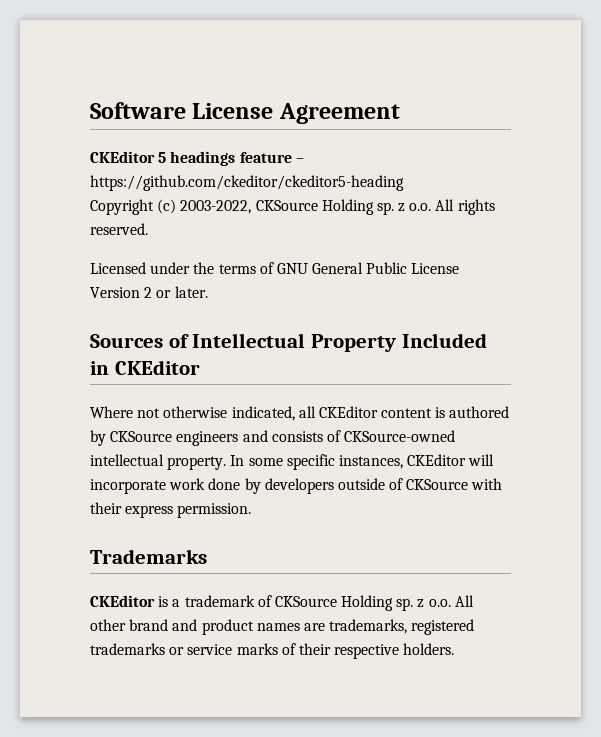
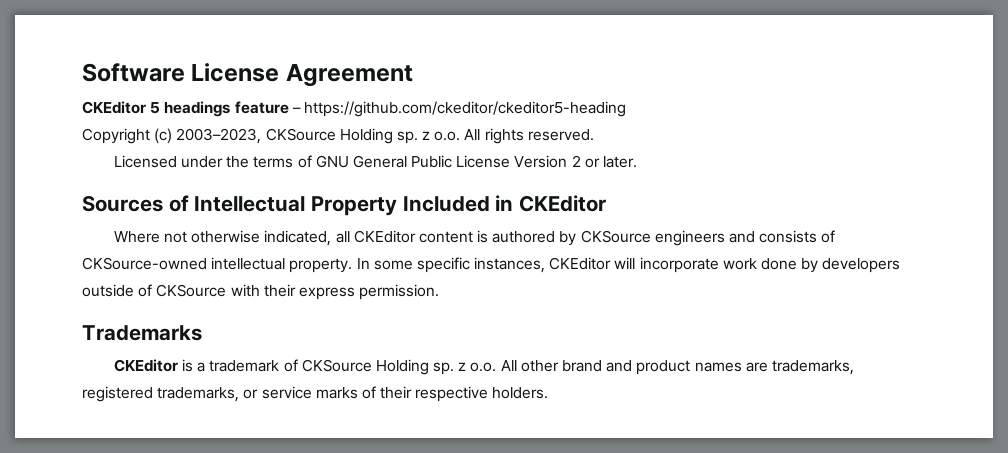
[180,200,252,214] 2003-2022, -> [176,128,262,144] 2003–2023,
[90,643,165,655] trademarks -> [157,387,240,402] trademarks,

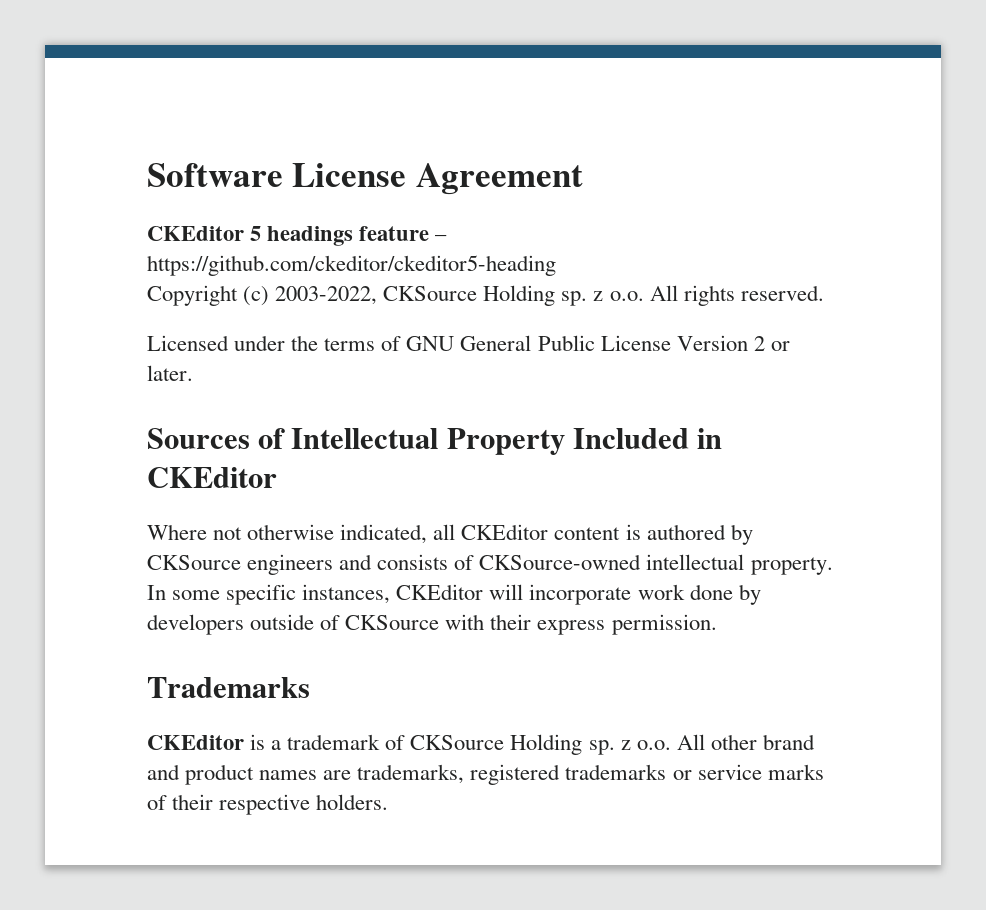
[176,128,262,144] 2003–2023, -> [275,286,378,305] 2003-2022,
[157,387,240,402] trademarks, -> [565,764,667,780] trademarks

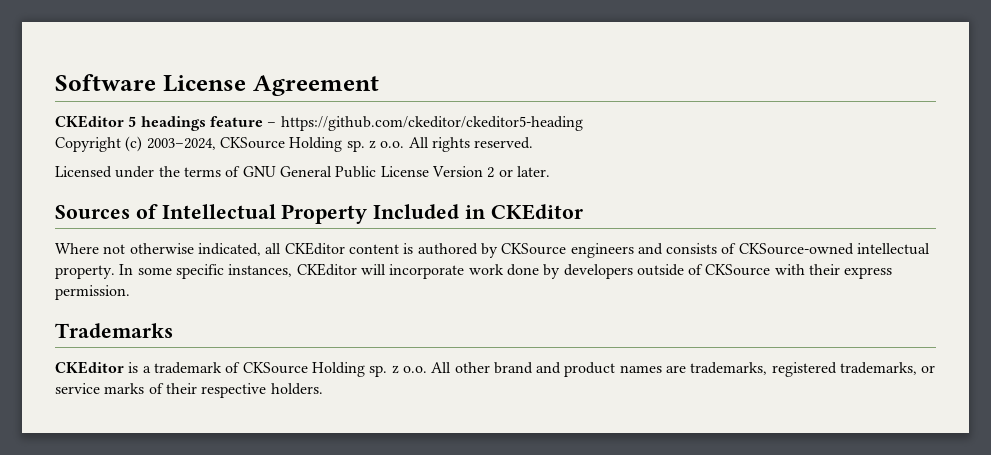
[275,286,378,305] 2003-2022, -> [146,138,216,150] 2003–2024,
[565,764,667,780] trademarks -> [840,362,918,375] trademarks,

